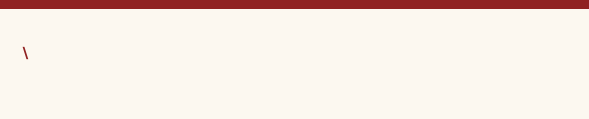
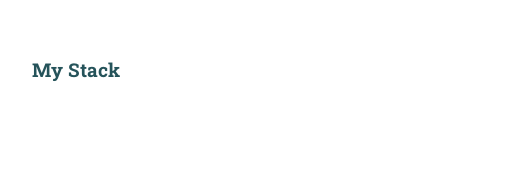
[22,46,29,60] \ -> [32,62,121,82] My Stack

